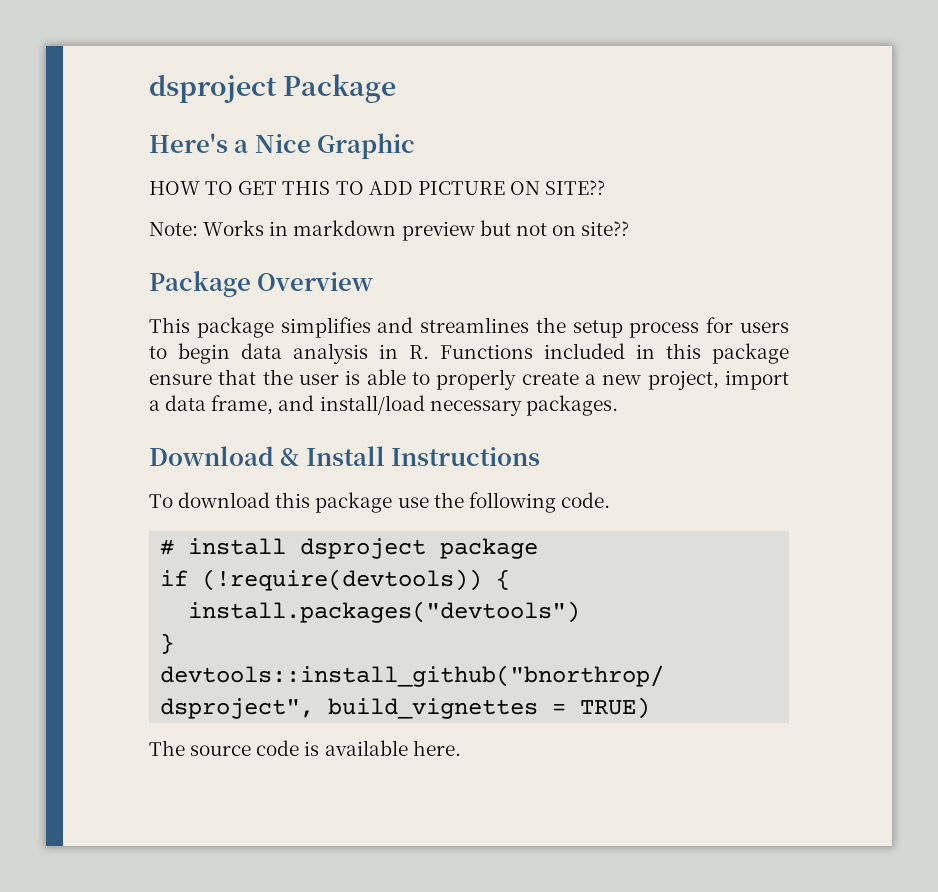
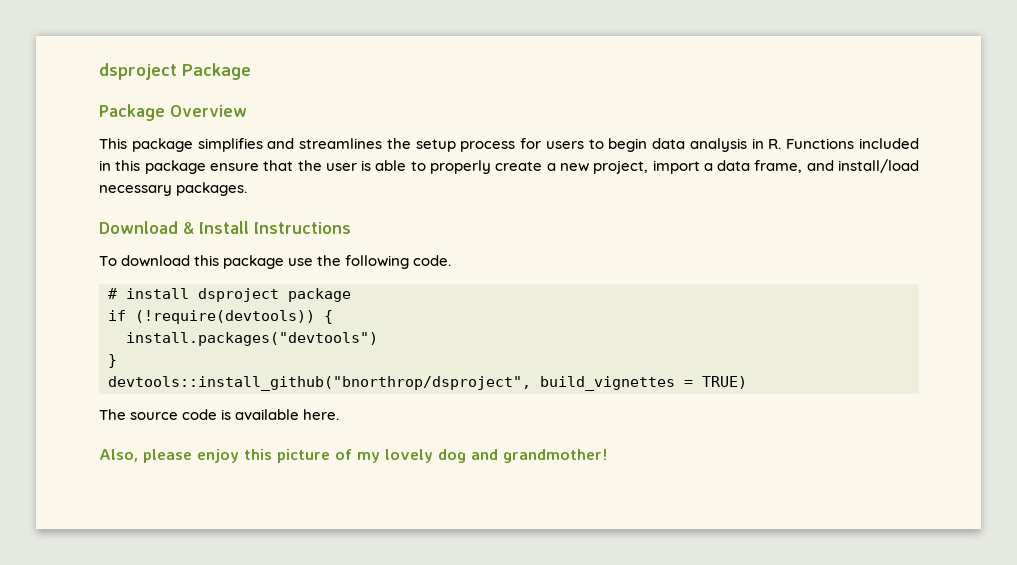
[149,133,416,159] [149,180,606,195] [149,220,630,241] // Here's a Nice Graphic // HOW TO GET THIS TO ADD PICTURE ON SITE?? // Note: Works in markdown preview but not on site?? -> (251, 71) none
(461, 748) none -> [99,449,608,463] // Also, please enjoy this picture of my lovely dog and grandmother!

